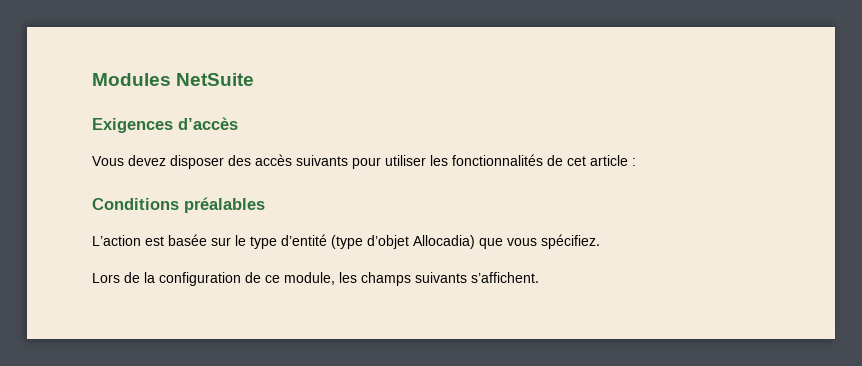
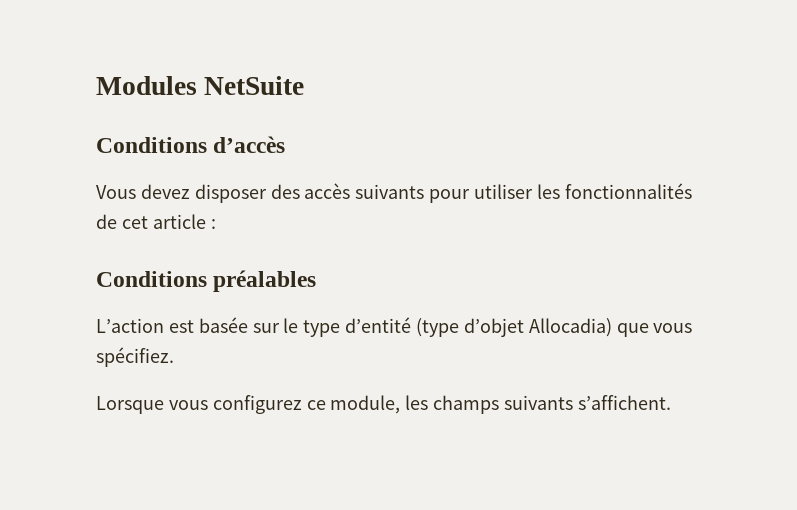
[92,118,173,133] Exigences -> [96,137,207,153] Conditions
[92,272,261,286] Lors de la configuration de -> [96,395,302,414] Lorsque vous configurez

